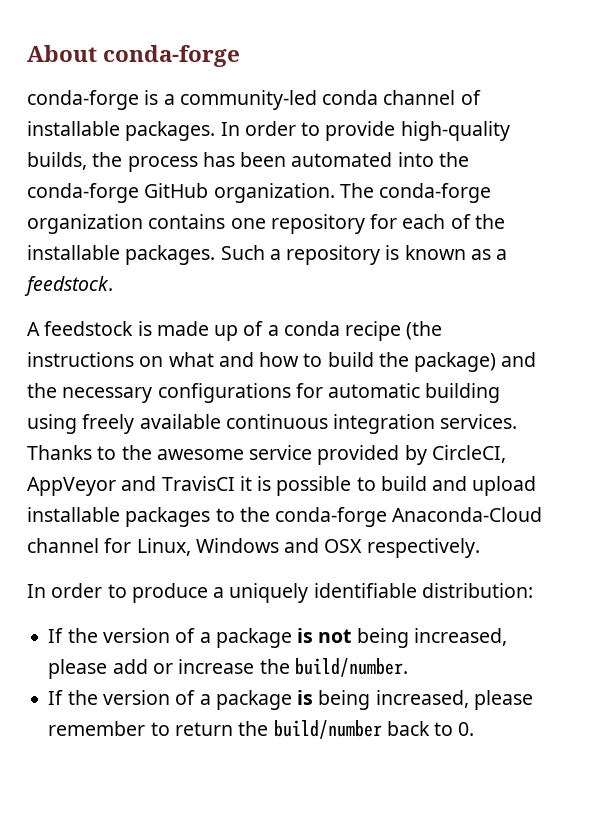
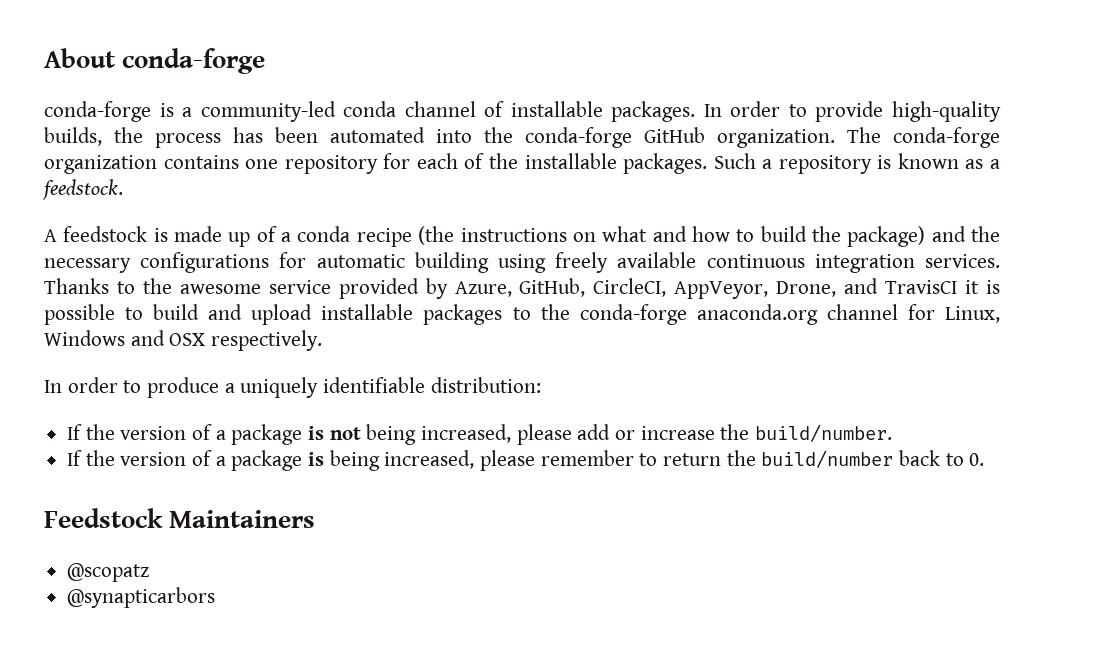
[431,445,506,463] [27,477,116,496] CircleCI, AppVeyor -> [454,278,837,299] Azure, GitHub, CircleCI, AppVeyor, Drone,
[392,507,543,522] Anaconda-Cloud -> [696,304,818,325] anaconda.org
(475, 729) none -> [44,508,316,528] [67,563,150,582] [67,587,216,608] // Feedstock Maintainers // @scopatz // @synapticarbors

